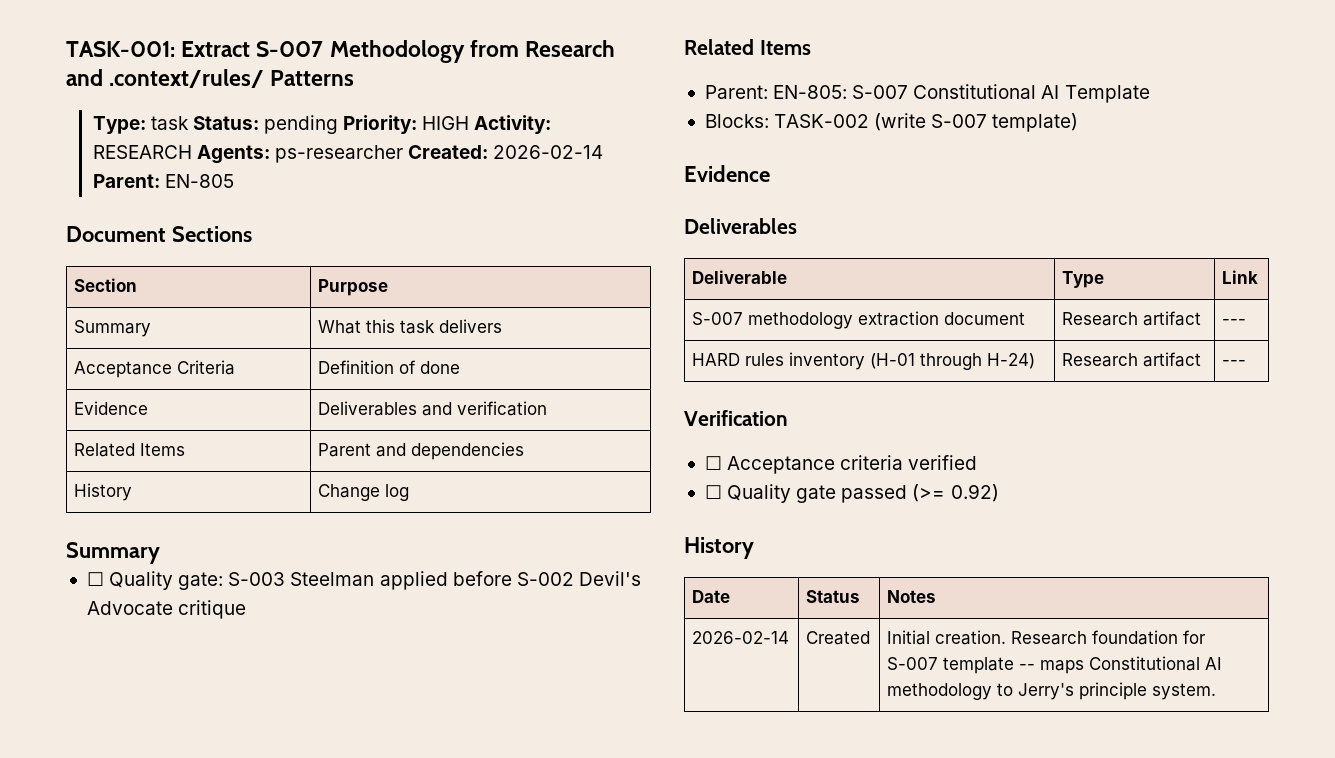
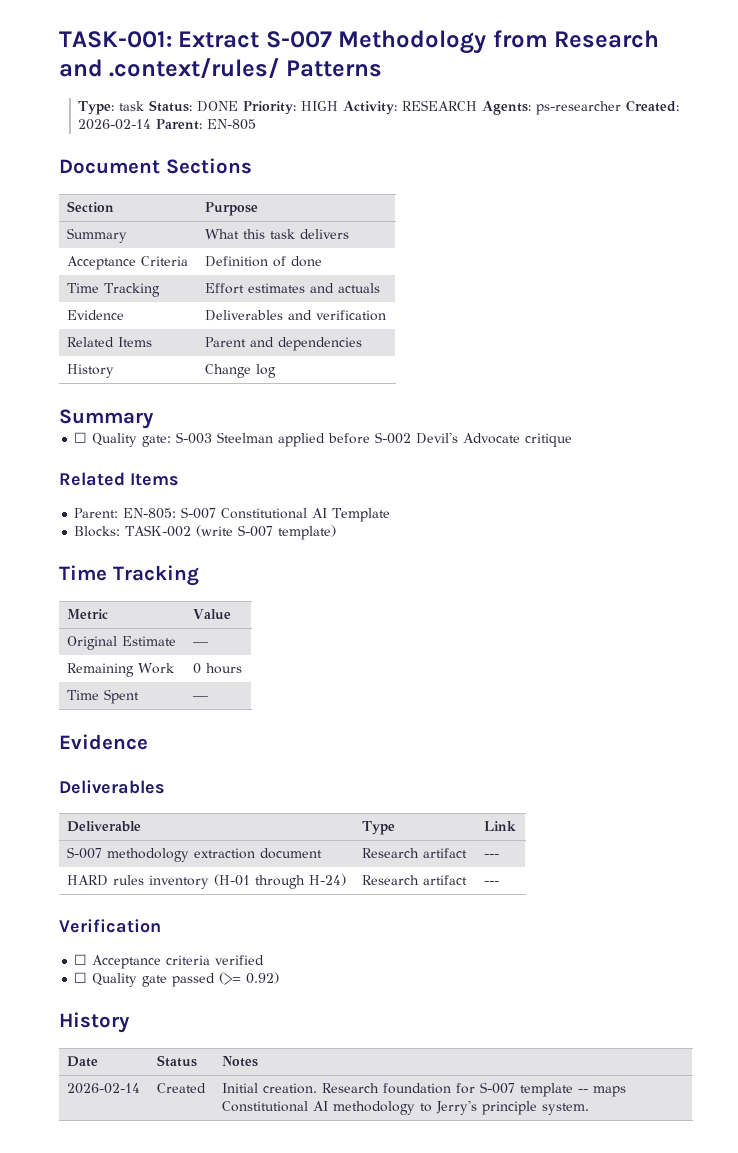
[263,115,338,134] pending -> [197,101,239,112] DONE
(461, 367) none -> [67,283,161,297] [205,283,381,294] // Time Tracking | Effort estimates and actuals
(1079, 122) none -> [59,565,199,586] [67,609,109,620] [193,609,232,620] [67,636,177,650] [193,642,209,646] [67,663,175,677] [193,663,243,674] [67,689,140,704] [193,696,209,700] // Time Tracking // Metric | Value // Original Estimate | — // Remaining Work | 0 hours // Time Spent | —

